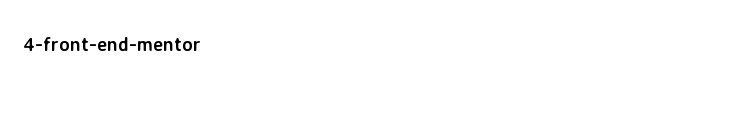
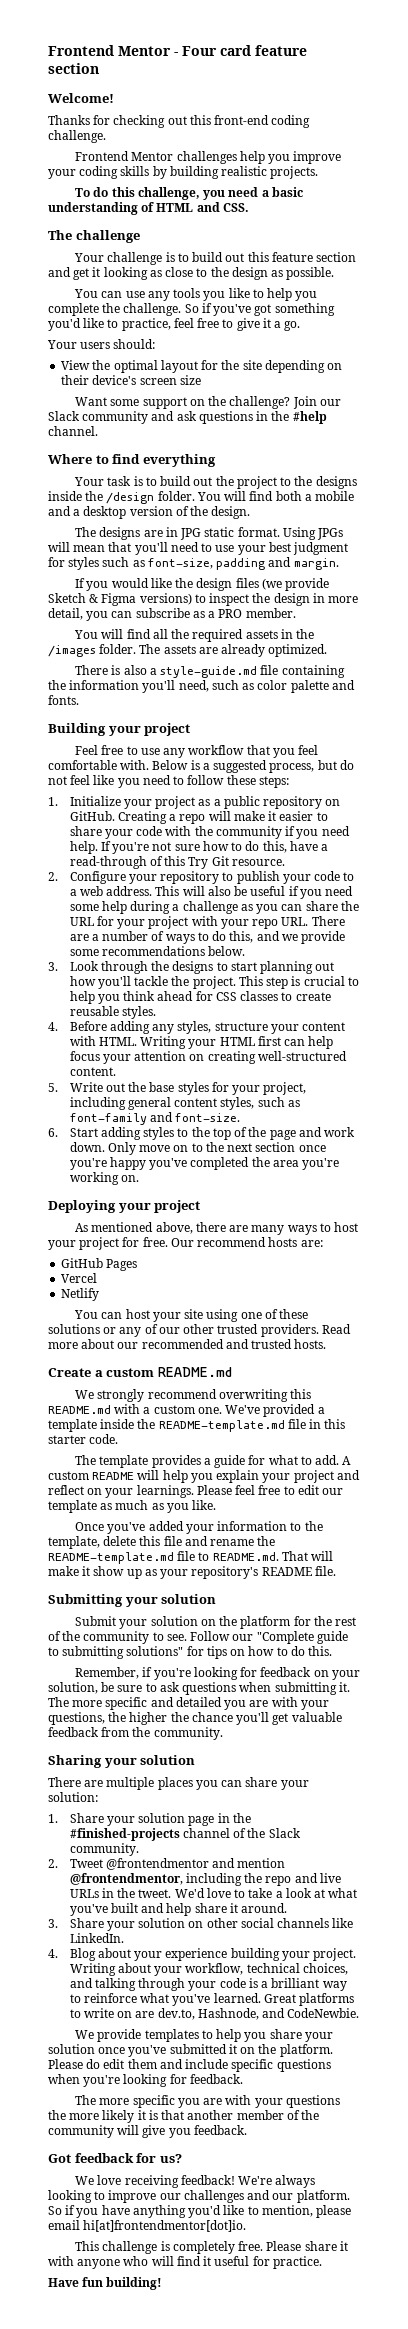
[23,37,201,51] 4-front-end-mentor -> [48,45,307,56] [48,63,99,74] [48,93,114,103] [48,115,311,128] [48,130,106,143] [75,151,342,164] [48,166,319,179] [75,187,303,200] [48,202,249,215] [48,230,140,243] [74,252,357,265] [48,267,335,280] [74,288,318,301] [48,303,335,316] [48,318,301,331] [47,339,156,349] [61,360,343,373] [61,375,201,385] [75,396,341,409] [48,411,327,424] [48,426,98,436] [48,454,216,467] [74,476,357,489] [48,491,355,504] [48,506,251,519] [75,527,344,540] [48,542,349,555] [48,557,339,570] [75,578,330,591] [48,593,359,606] [48,608,296,621] [74,629,315,642] [48,644,328,657] [75,665,345,678] [48,680,355,693] [48,695,79,705] [48,723,191,736] [75,745,319,758] [48,760,354,773] [48,775,289,788] [48,796,341,809] [69,811,328,824] [69,826,350,839] [69,841,329,854] [69,856,285,869] [48,871,355,884] [69,886,354,899] [69,901,359,914] [69,916,345,929] [69,931,346,944] [69,946,246,956] [48,961,335,974] [69,976,359,989] [69,991,331,1004] [69,1006,156,1019] [48,1021,346,1034] [69,1036,334,1049] [69,1051,347,1064] [69,1067,116,1076] [48,1082,307,1095] [69,1097,300,1110] [69,1112,241,1125] [48,1127,356,1140] [69,1142,326,1155] [69,1157,340,1170] [69,1172,139,1185] [48,1200,201,1213] [75,1222,359,1235] [48,1237,323,1250] [61,1258,138,1271] [61,1273,98,1283] [61,1288,100,1301] [74,1309,309,1322] [48,1324,351,1337] [48,1339,327,1349] [48,1367,232,1377] [75,1389,312,1402] [48,1404,325,1417] [48,1419,346,1432] [48,1434,119,1444] [75,1455,352,1468] [48,1470,360,1483] [48,1485,344,1498] [48,1500,217,1513] [75,1521,323,1534] [48,1536,276,1549] [48,1551,334,1564] [48,1566,336,1579] [48,1594,217,1607] [75,1616,357,1629] [48,1631,348,1644] [48,1646,333,1659] [75,1667,360,1680] [48,1682,350,1695] [48,1697,329,1710] [48,1712,342,1725] [48,1727,223,1740] [48,1755,196,1768] [48,1777,309,1790] [48,1792,98,1802] [48,1813,251,1826] [69,1828,301,1841] [69,1843,139,1856] [48,1858,286,1870] [69,1873,341,1886] [69,1888,358,1898] [69,1903,288,1916] [48,1918,354,1931] [69,1933,124,1943] [48,1948,357,1961] [69,1963,348,1976] [69,1978,347,1991] [69,1993,355,2006] [69,2008,360,2020] [75,2029,333,2042] [48,2044,333,2057] [48,2059,331,2072] [48,2074,243,2087] [75,2095,340,2108] [48,2110,320,2123] [48,2125,247,2138] [48,2153,182,2163] [75,2175,316,2188] [48,2190,350,2203] [48,2205,352,2218] [48,2220,247,2232] [75,2241,348,2254] [48,2256,322,2269] [48,2277,163,2290] Frontend Mentor - Four card feature section // Welcome! // Thanks for checking out this front-end coding challenge. // Frontend Mentor challenges help you improve your coding skills by building realistic projects. // To do this challenge, you need a basic understanding of HTML and CSS. // The challenge // Your challenge is to build out this feature section and get it looking as close to the design as possible. // You can use any tools you like to help you complete the challenge. So if you've got something you'd like to practice, feel free to give it a go. // Your users should: // View the optimal layout for the site depending on their device's screen size // Want some support on the challenge? Join our Slack community and ask questions in the #help channel. // Where to find everything // Your task is to build out the project to the designs inside the /design folder. You will find both a mobile and a desktop version of the design. // The designs are in JPG static format. Using JPGs will mean that you'll need to use your best judgment for styles such as font-size, padding and margin. // If you would like the design files (we provide Sketch & Figma versions) to inspect the design in more detail, you can subscribe as a PRO member. // You will find all the required assets in the /images folder. The assets are already optimized. // There is also a style-guide.md file containing the information you'll need, such as color palette and fonts. // Building your project // Feel free to use any workflow that you feel comfortable with. Below is a suggested process, but do not feel like you need to follow these steps: // 1. Initialize your project as a public repository on GitHub. Creating a repo will make it easier to share your code with the community if you need help. If you're not sure how to do this, have a read-through of this Try Git resource. // 2. Configure your repository to publish your code to a web address. This will also be useful if you need some help during a challenge as you can share the URL for your project with your repo URL. There are a number of ways to do this, and we provide some recommendations below. // 3. Look through the designs to start planning out how you'll tackle the project. This step is crucial to help you think ahead for CSS classes to create reusable styles. // 4. Before adding any styles, structure your content with HTML. Writing your HTML first can help focus your attention on creating well-structured content. // 5. Write out the base styles for your project, including general content styles, such as font-family and font-size. // 6. Start adding styles to the top of the page and work down. Only move on to the next section once you're happy you've completed the area you're working on. // Deploying your project // As mentioned above, there are many ways to host your project for free. Our recommend hosts are: // GitHub Pages // Vercel // Netlify // You can host your site using one of these solutions or any of our other trusted providers. Read more about our recommended and trusted hosts. // Create a custom README.md // We strongly recommend overwriting this README.md with a custom one. We've provided a template inside the README-template.md file in this starter code. // The template provides a guide for what to add. A custom README will help you explain your project and reflect on your learnings. Please feel free to edit our template as much as you like. // Once you've added your information to the template, delete this file and rename the README-template.md file to README.md. That will make it show up as your repository's README file. // Submitting your solution // Submit your solution on the platform for the rest of the community to see. Follow our "Complete guide to submitting solutions" for tips on how to do this. // Remember, if you're looking for feedback on your solution, be sure to ask questions when submitting it. The more specific and detailed you are with your questions, the higher the chance you'll get valuable feedback from the community. // Sharing your solution // There are multiple places you can share your solution: // 1. Share your solution page in the #finished-projects channel of the Slack community. // 2. Tweet @frontendmentor and mention @frontendmentor, including the repo and live URLs in the tweet. We'd love to take a look at what you've built and help share it around. // 3. Share your solution on other social channels like LinkedIn. // 4. Blog about your experience building your project. Writing about your workflow, technical choices, and talking through your code is a brilliant way to reinforce what you've learned. Great platforms to write on are dev.to, Hashnode, and CodeNewbie. // We provide templates to help you share your solution once you've submitted it on the platform. Please do edit them and include specific questions when you're looking for feedback. // The more specific you are with your questions the more likely it is that another member of the community will give you feedback. // Got feedback for us? // We love receiving feedback! We're always looking to improve our challenges and our platform. So if you have anything you'd like to mention, please email hi[at]frontendmentor[dot]io. // This challenge is completely free. Please share it with anyone who will find it useful for practice. // Have fun building!

